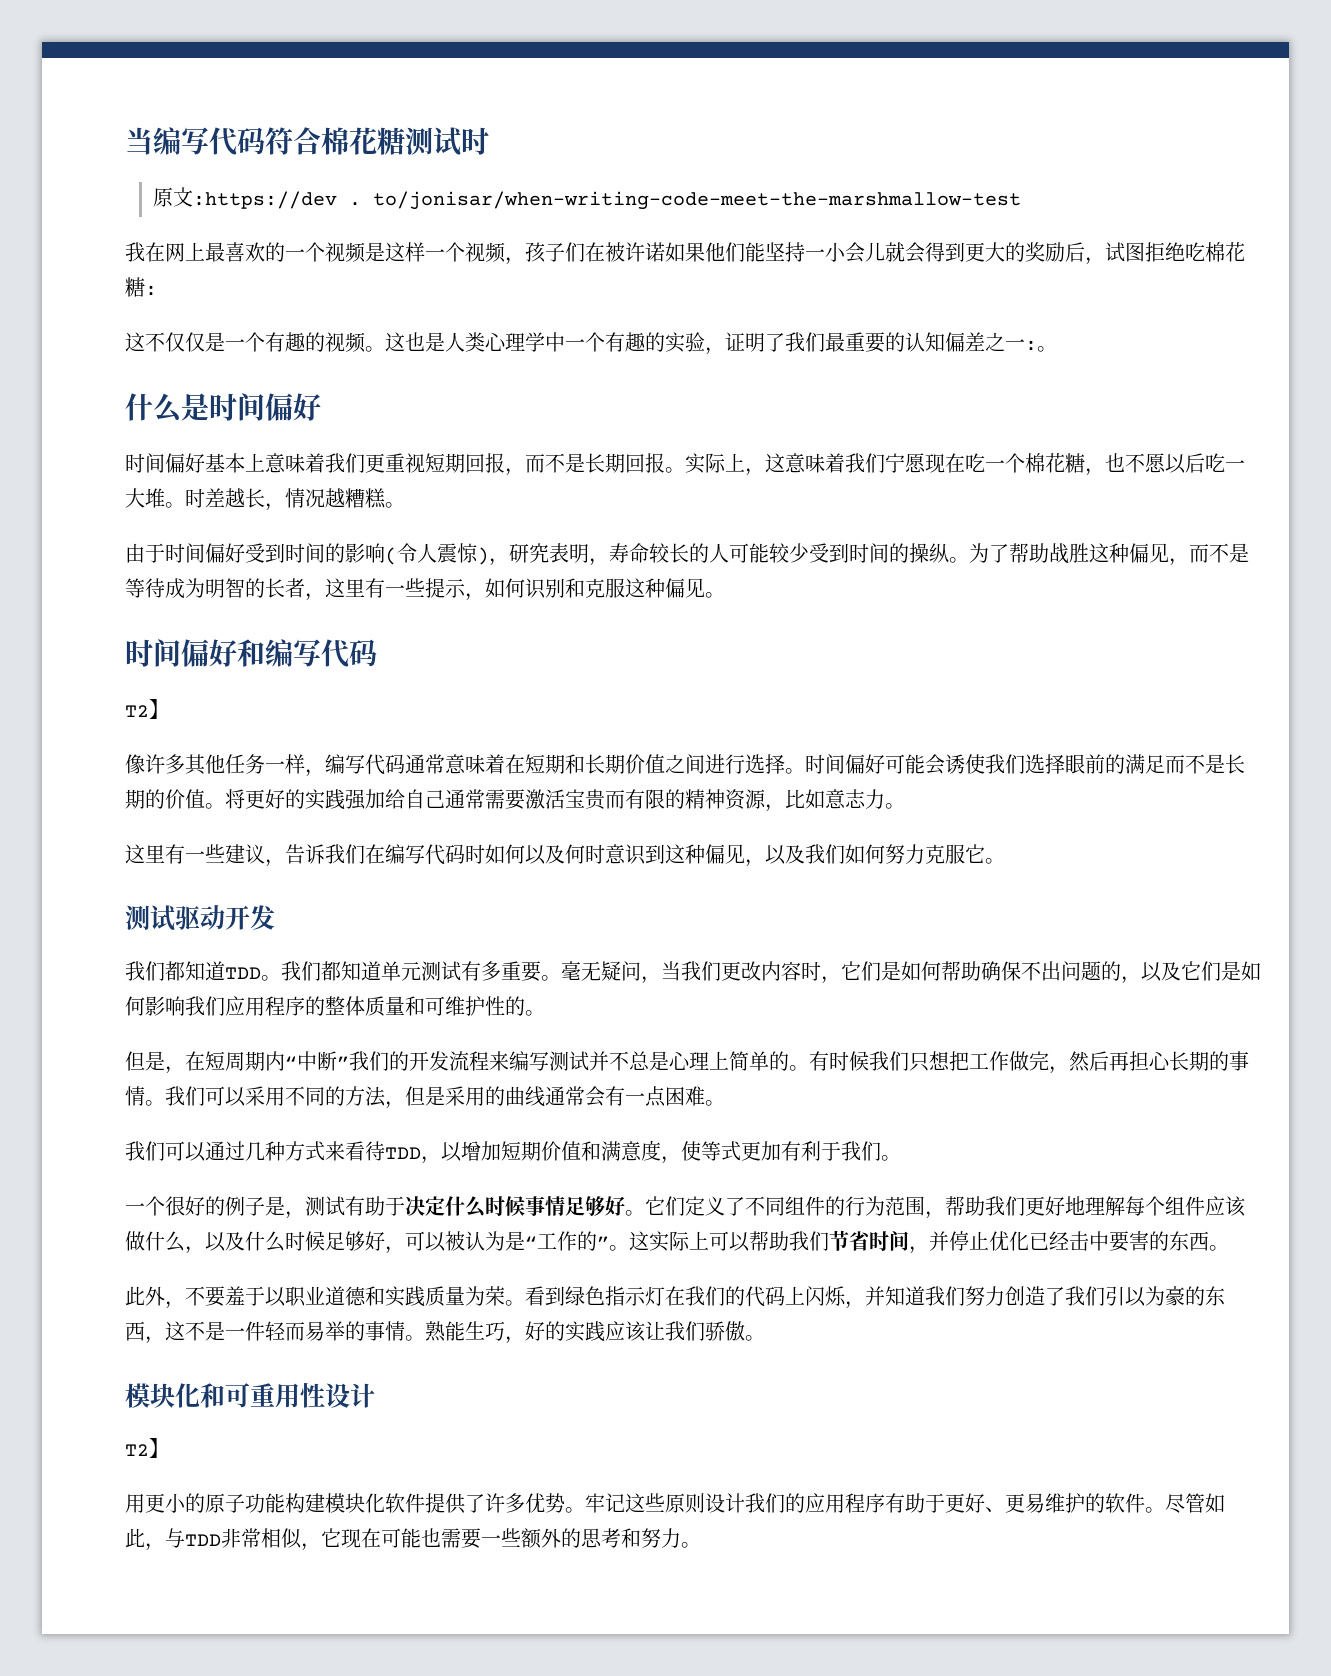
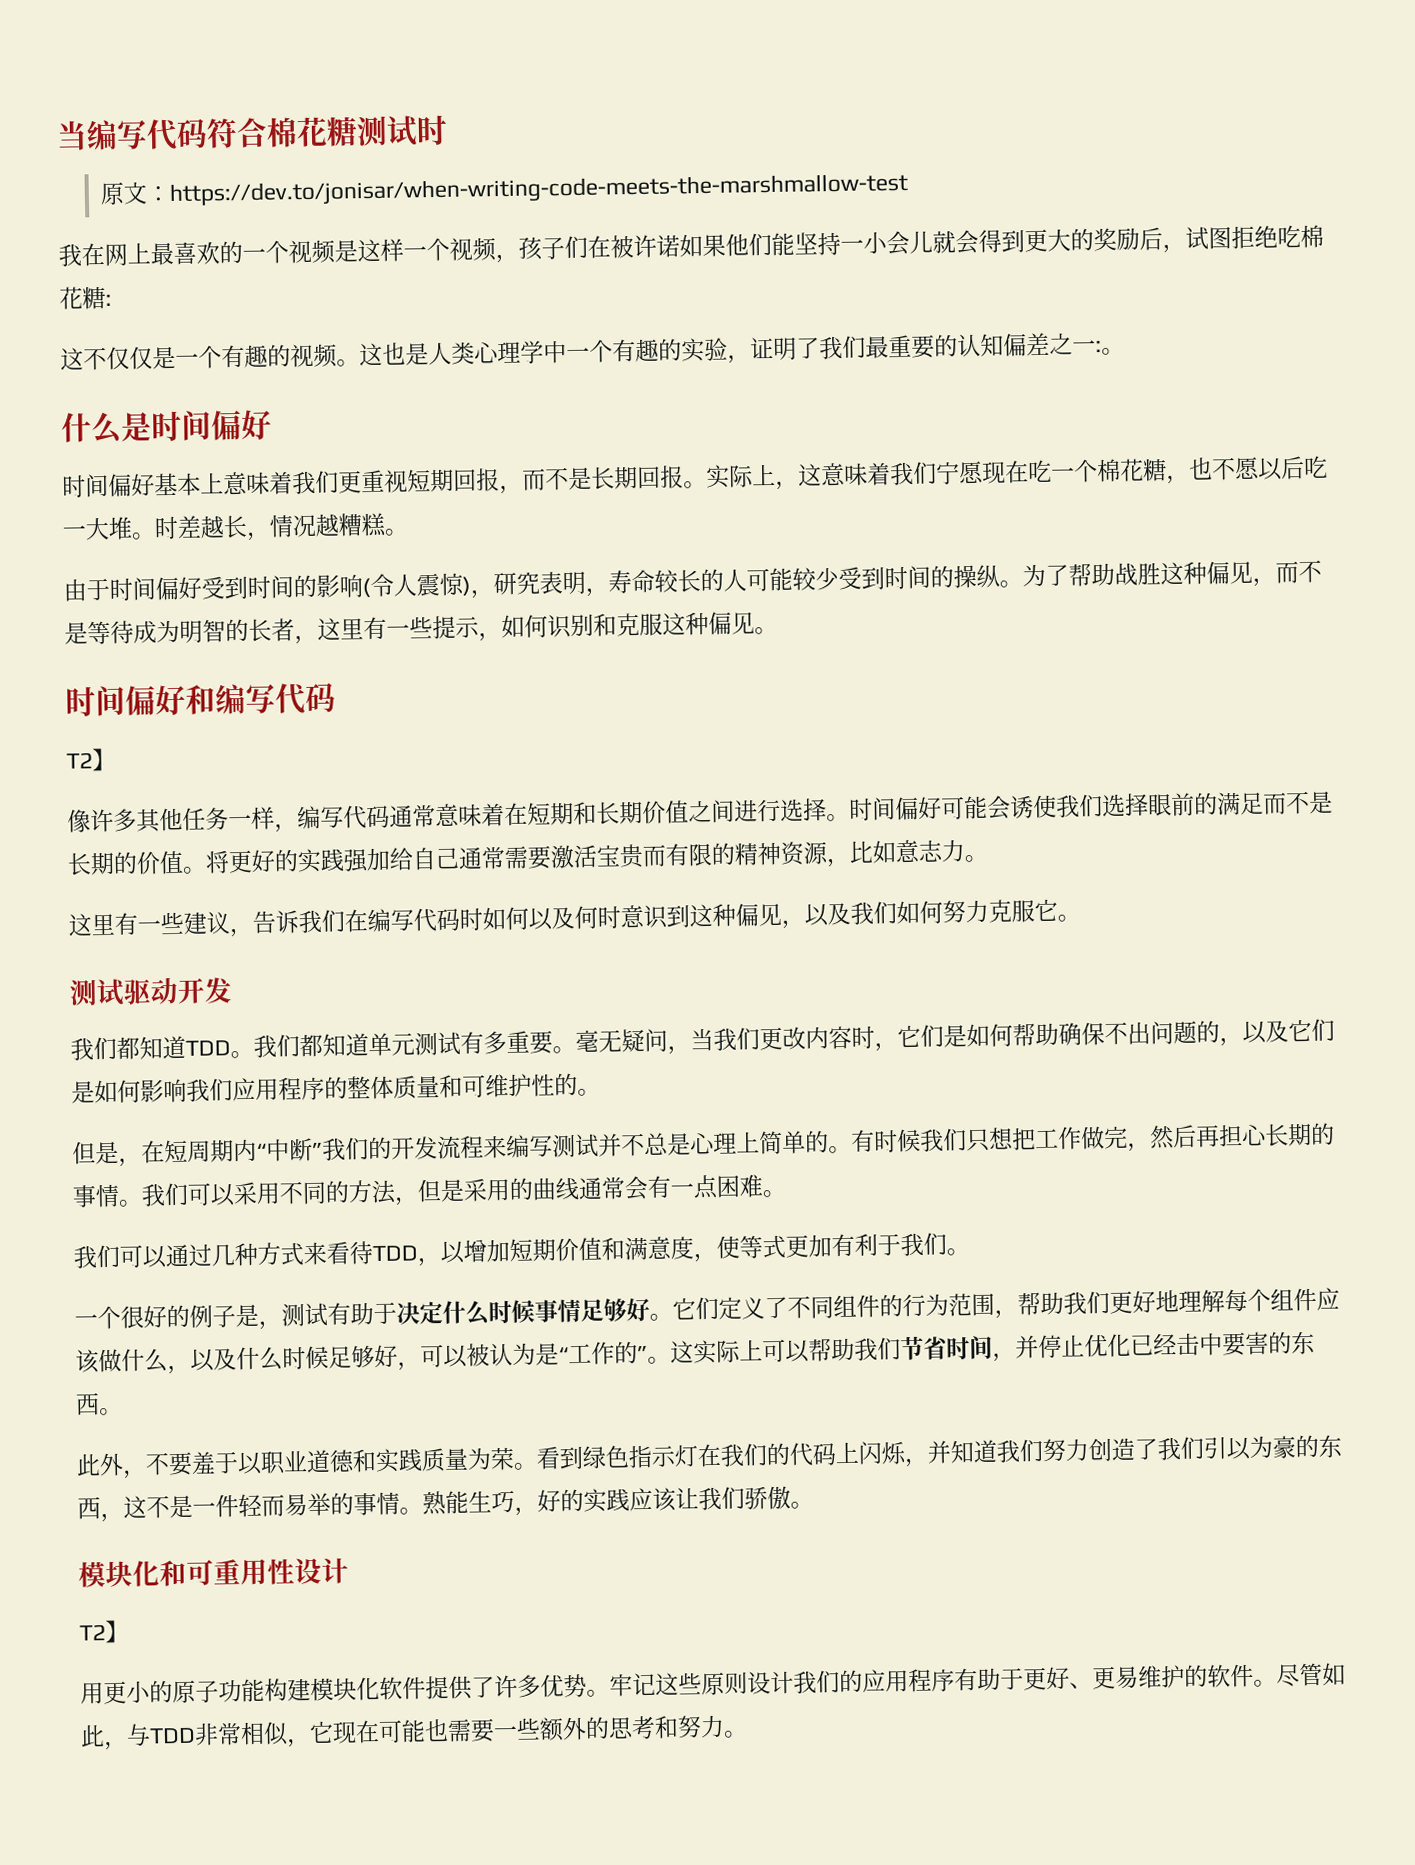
[192,191,1021,210] :https://dev . to/jonisar/when-writing-code-meet-the-marshmallow-test -> [146,172,909,207] ：https://dev.to/jonisar/when-writing-code-meets-the-marshmallow-test

